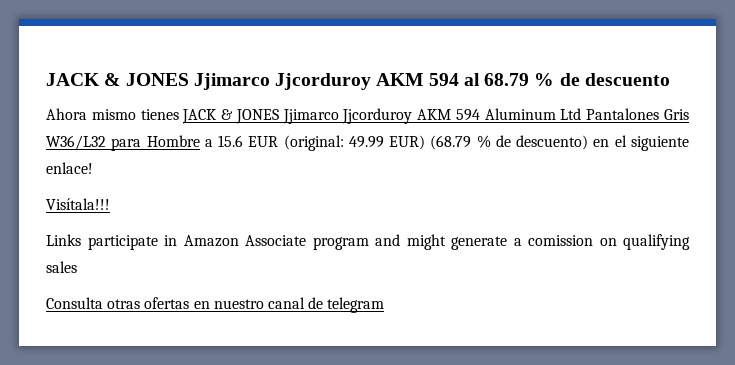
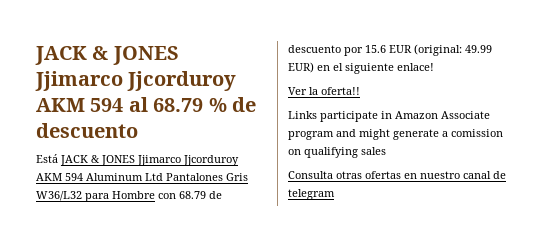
[46,108,179,120] Ahora mismo tienes -> [36,154,58,163] Está
[204,139,213,147] a -> [158,191,222,199] [288,45,363,56] con 68.79 de descuento por
[430,135,589,150] (68.79 % de descuento) -> (314, 67) none
[46,198,110,210] Visítala!!! -> [288,87,360,95] Ver la oferta!!

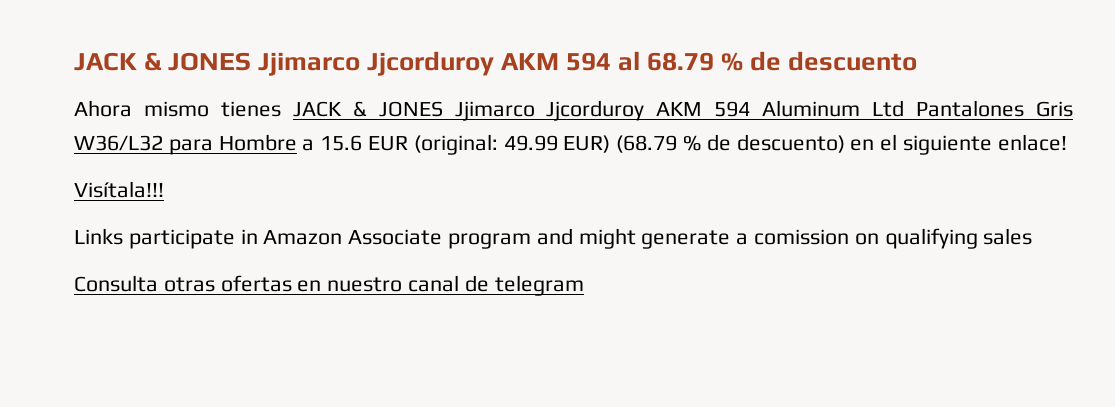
[36,154,58,163] Está -> [74,100,281,117] Ahora mismo tienes
[158,191,222,199] [288,45,363,56] con 68.79 de descuento por -> [302,139,315,151] a
(314, 67) none -> [616,134,845,153] (68.79 % de descuento)
[288,87,360,95] Ver la oferta!! -> [74,181,164,198] Visítala!!!

